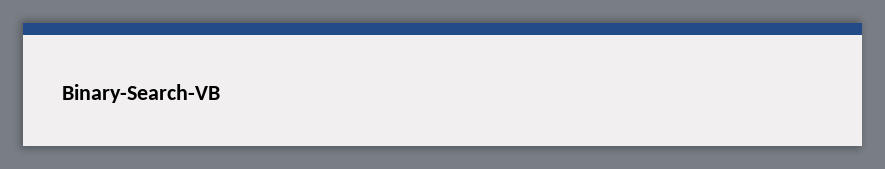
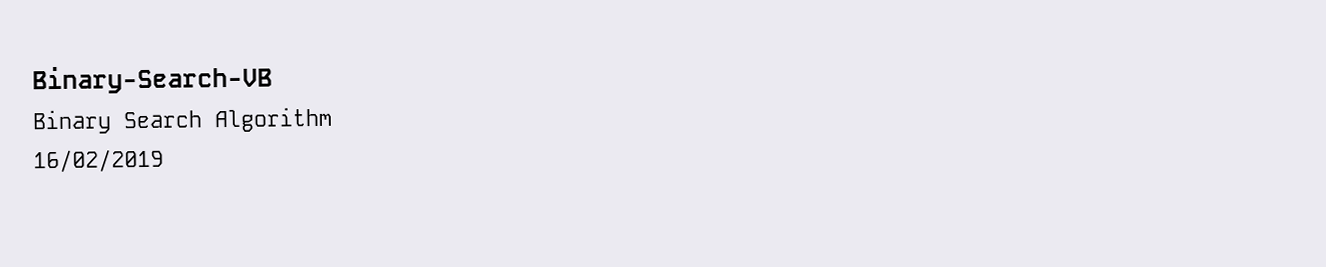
(220, 93) none -> [32,106,332,135] [33,148,164,173] // Binary Search Algorithm // 16/02/2019

